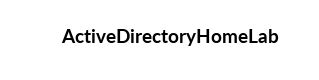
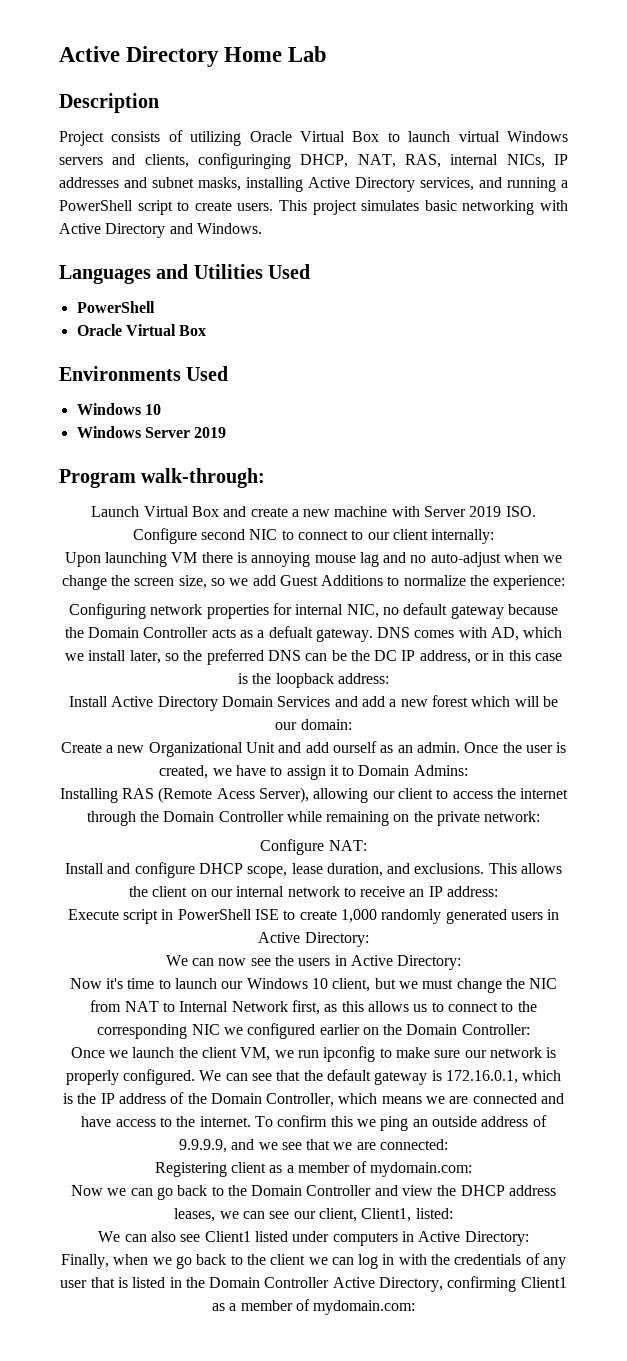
[61,29,279,46] ActiveDirectoryHomeLab -> [59,46,328,67] [59,93,159,113] [59,130,568,146] [59,153,568,169] [59,177,568,192] [59,200,568,215] [59,223,262,238] [59,264,311,284] [76,301,155,313] [76,324,207,336] [59,366,229,381] [76,403,161,415] [76,426,227,438] [59,468,266,488] [91,506,536,517] [132,528,495,544] [64,552,563,567] [61,575,566,590] [69,603,558,619] [64,626,563,642] [64,649,563,665] [238,673,389,688] [69,695,558,711] [275,719,352,730] [60,741,567,757] [159,765,468,780] [59,787,569,803] [86,811,541,826] [260,839,367,855] [64,862,563,878] [128,886,499,897] [67,909,560,924] [258,932,369,947] [165,955,462,970] [69,978,558,993] [90,1000,537,1015] [97,1023,530,1039] [70,1046,557,1062] [65,1069,562,1085] [62,1092,565,1107] [81,1115,547,1131] [178,1139,449,1153] [154,1161,473,1177] [70,1185,557,1200] [174,1208,453,1222] [98,1231,529,1246] [60,1253,567,1269] [60,1276,567,1292] [211,1299,416,1315] Active Directory Home Lab // Description // Project consists of utilizing Oracle Virtual Box to launch virtual Windows servers and clients, configuringing DHCP, NAT, RAS, internal NICs, IP addresses and subnet masks, installing Active Directory services, and running a PowerShell script to create users. This project simulates basic networking with Active Directory and Windows. // Languages and Utilities Used // PowerShell // Oracle Virtual Box // Environments Used // Windows 10 // Windows Server 2019 // Program walk-through: // Launch Virtual Box and create a new machine with Server 2019 ISO. Configure second NIC to connect to our client internally: // Upon launching VM there is annoying mouse lag and no auto-adjust when we change the screen size, so we add Guest Additions to normalize the experience: // Configuring network properties for internal NIC, no default gateway because the Domain Controller acts as a defualt gateway. DNS comes with AD, which we install later, so the preferred DNS can be the DC IP address, or in this case is the loopback address: // Install Active Directory Domain Services and add a new forest which will be our domain: // Create a new Organizational Unit and add ourself as an admin. Once the user is created, we have to assign it to Domain Admins: // Installing RAS (Remote Acess Server), allowing our client to access the internet through the Domain Controller while remaining on the private network: // Configure NAT: // Install and configure DHCP scope, lease duration, and exclusions. This allows the client on our internal network to receive an IP address: // Execute script in PowerShell ISE to create 1,000 randomly generated users in Active Directory: // We can now see the users in Active Directory: // Now it's time to launch our Windows 10 client, but we must change the NIC from NAT to Internal Network first, as this allows us to connect to the corresponding NIC we configured earlier on the Domain Controller: // Once we launch the client VM, we run ipconfig to make sure our network is properly configured. We can see that the default gateway is 172.16.0.1, which is the IP address of the Domain Controller, which means we are connected and have access to the internet. To confirm this we ping an outside address of 9.9.9.9, and we see that we are connected: // Registering client as a member of mydomain.com: // Now we can go back to the Domain Controller and view the DHCP address leases, we can see our client, Client1, listed: // We can also see Client1 listed under computers in Active Directory: // Finally, when we go back to the client we can log in with the credentials of any user that is listed in the Domain Controller Active Directory, confirming Client1 as a member of mydomain.com:

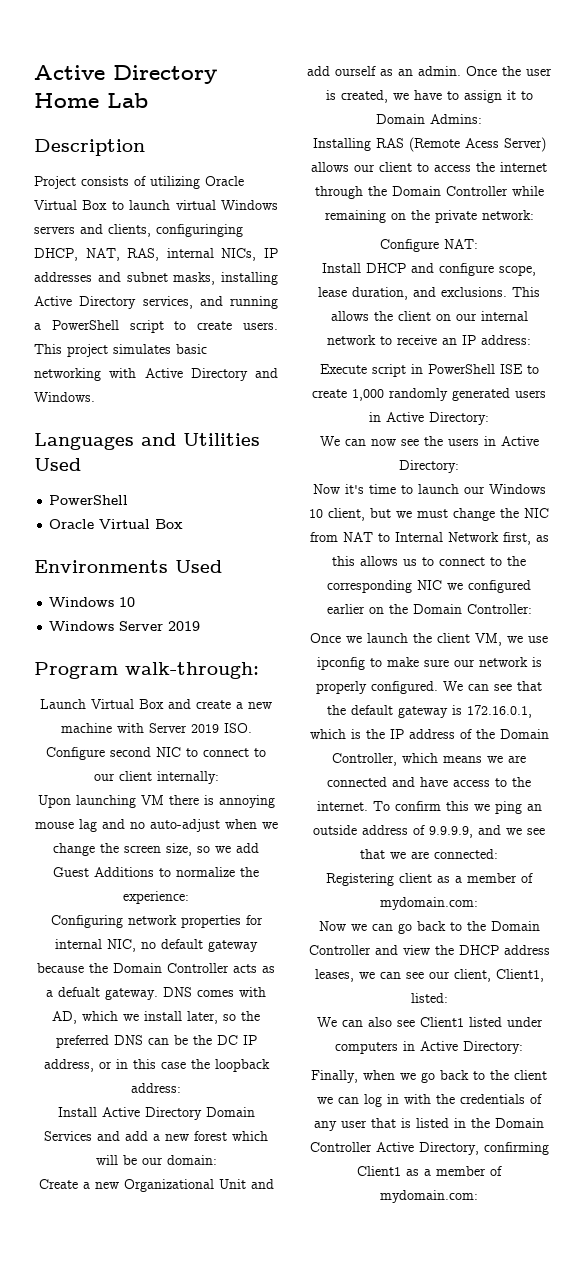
[238,673,249,684] is -> (186, 1065) none
[259,787,369,803] Server), allowing -> [503,137,546,152] [311,162,349,172] Server) allows
(104, 868) none -> [366,263,406,273] DHCP
[198,863,243,874] DHCP -> (494, 269) none
[297,1050,319,1058] run -> [528,636,548,643] use

